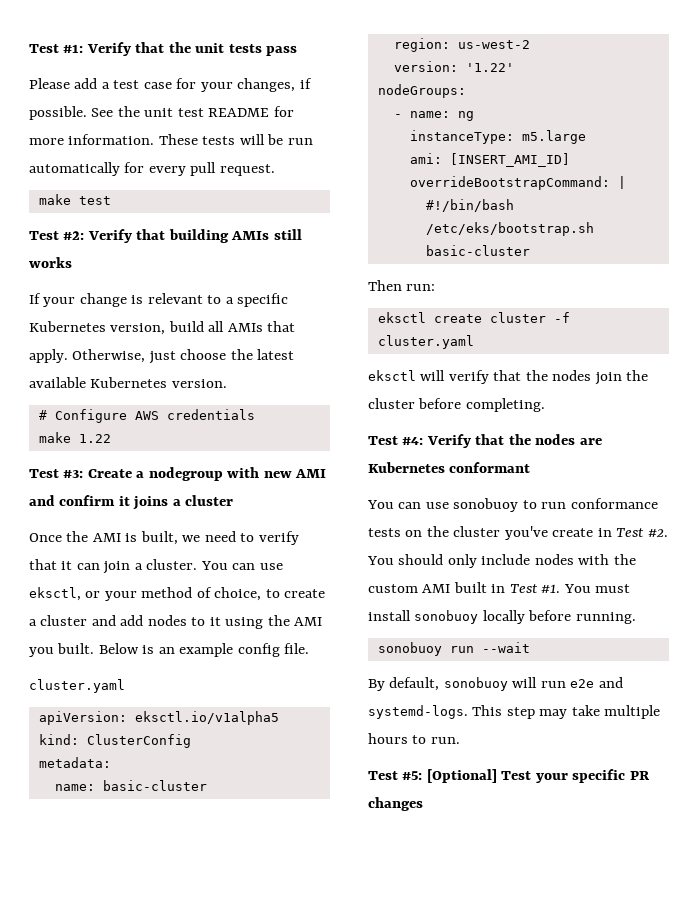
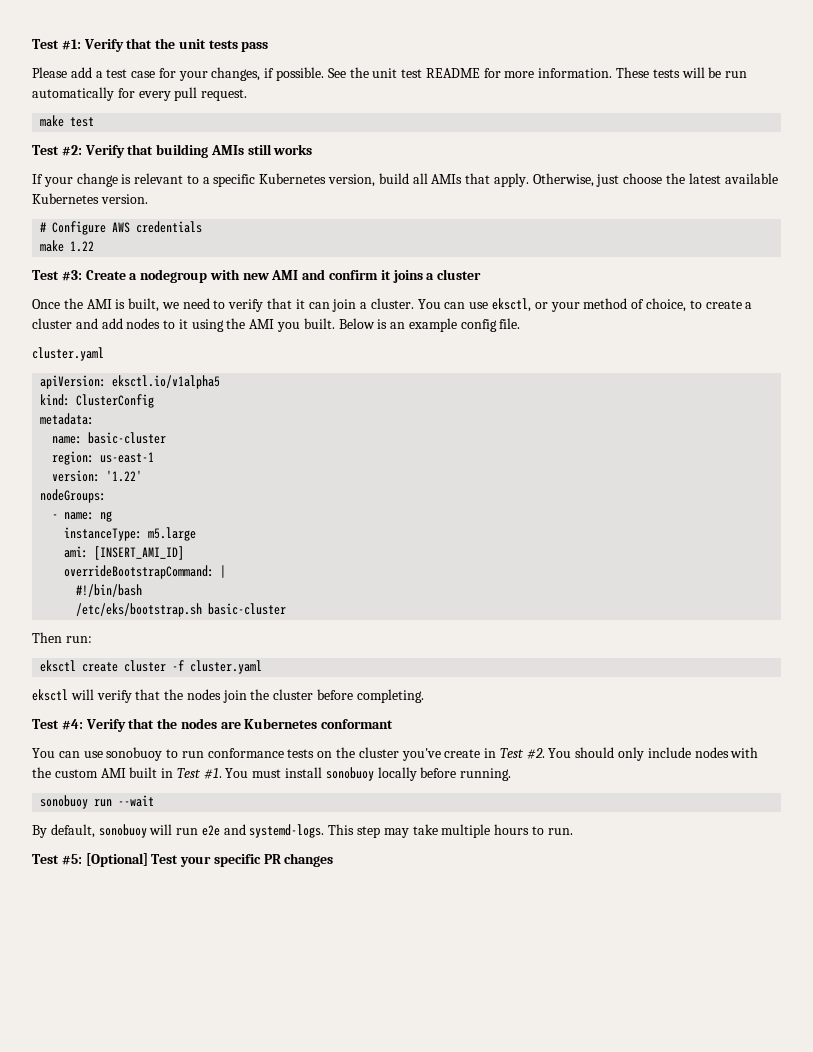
[457,40,530,49] us-west-2 -> [100,452,155,463] us-east-1

